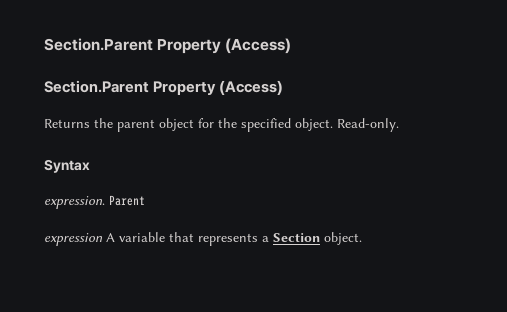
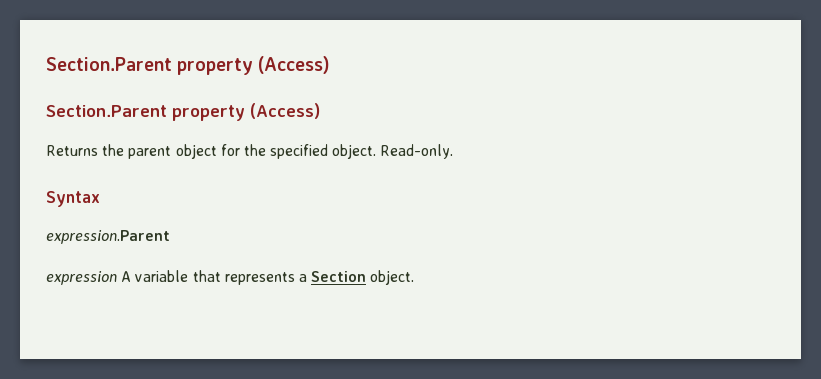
[44,38,222,54] Section.Parent Property -> [46,57,254,75] Section.Parent property
[153,81,217,95] Property -> [172,105,245,121] property
[44,195,145,209] expression. Parent -> [46,230,170,244] expression.Parent

